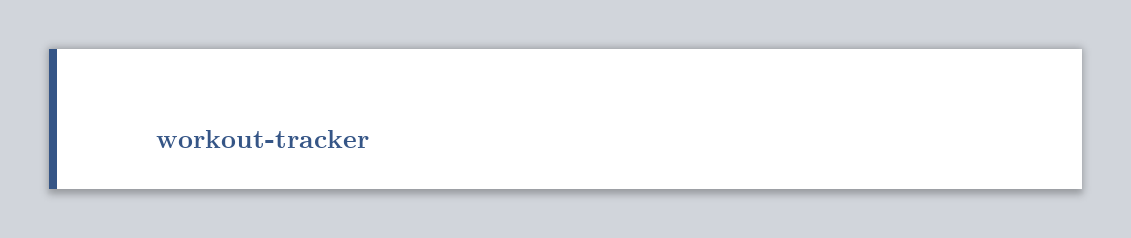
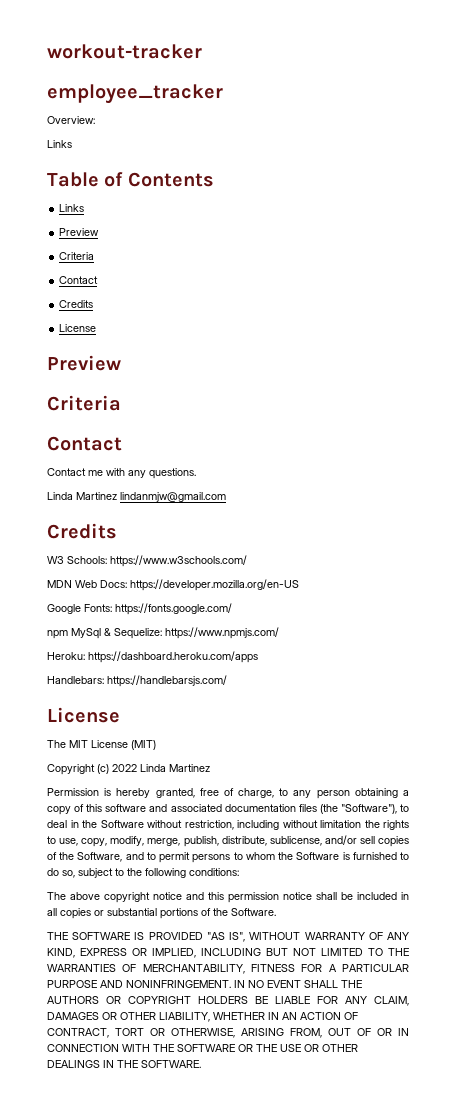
(369, 139) none -> [47,84,223,104] [47,116,95,124] [47,140,72,148] [47,172,214,187] [59,204,85,212] [59,228,100,236] [59,252,95,260] [59,276,99,284] [59,300,94,308] [59,324,97,332] [47,355,121,371] [47,395,121,411] [47,436,122,451] [47,468,196,479] [47,492,226,502] [47,523,117,539] [47,555,247,567] [47,579,299,591] [47,603,232,615] [47,627,279,639] [47,651,258,663] [47,675,227,687] [47,707,120,723] [47,740,156,750] [47,764,210,775] [47,788,410,799] [47,804,410,815] [47,820,409,830] [47,835,410,847] [47,852,409,863] [47,868,239,878] [47,892,409,903] [47,908,276,919] [47,932,410,942] [47,948,409,958] [47,964,409,974] [47,980,362,988] [47,996,409,1006] [47,1012,358,1022] [47,1028,409,1038] [47,1044,358,1052] [47,1060,201,1068] // employee_tracker // Overview: // Links // Table of Contents // Links // Preview // Criteria // Contact // Credits // License // Preview // Criteria // Contact // Contact me with any questions. // Linda Martinez lindanmjw@gmail.com // Credits // W3 Schools: https://www.w3schools.com/ // MDN Web Docs: https://developer.mozilla.org/en-US // Google Fonts: https://fonts.google.com/ // npm MySql & Sequelize: https://www.npmjs.com/ // Heroku: https://dashboard.heroku.com/apps // Handlebars: https://handlebarsjs.com/ // License // The MIT License (MIT) // Copyright (c) 2022 Linda Martinez // Permission is hereby granted, free of charge, to any person obtaining a copy of this software and associated documentation files (the "Software"), to deal in the Software without restriction, including without limitation the rights to use, copy, modify, merge, publish, distribute, sublicense, and/or sell copies of the Software, and to permit persons to whom the Software is furnished to do so, subject to the following conditions: // The above copyright notice and this permission notice shall be included in all copies or substantial portions of the Software. // THE SOFTWARE IS PROVIDED "AS IS", WITHOUT WARRANTY OF ANY KIND, EXPRESS OR IMPLIED, INCLUDING BUT NOT LIMITED TO THE WARRANTIES OF MERCHANTABILITY, FITNESS FOR A PARTICULAR PURPOSE AND NONINFRINGEMENT. IN NO EVENT SHALL THE AUTHORS OR COPYRIGHT HOLDERS BE LIABLE FOR ANY CLAIM, DAMAGES OR OTHER LIABILITY, WHETHER IN AN ACTION OF CONTRACT, TORT OR OTHERWISE, ARISING FROM, OUT OF OR IN CONNECTION WITH THE SOFTWARE OR THE USE OR OTHER DEALINGS IN THE SOFTWARE.

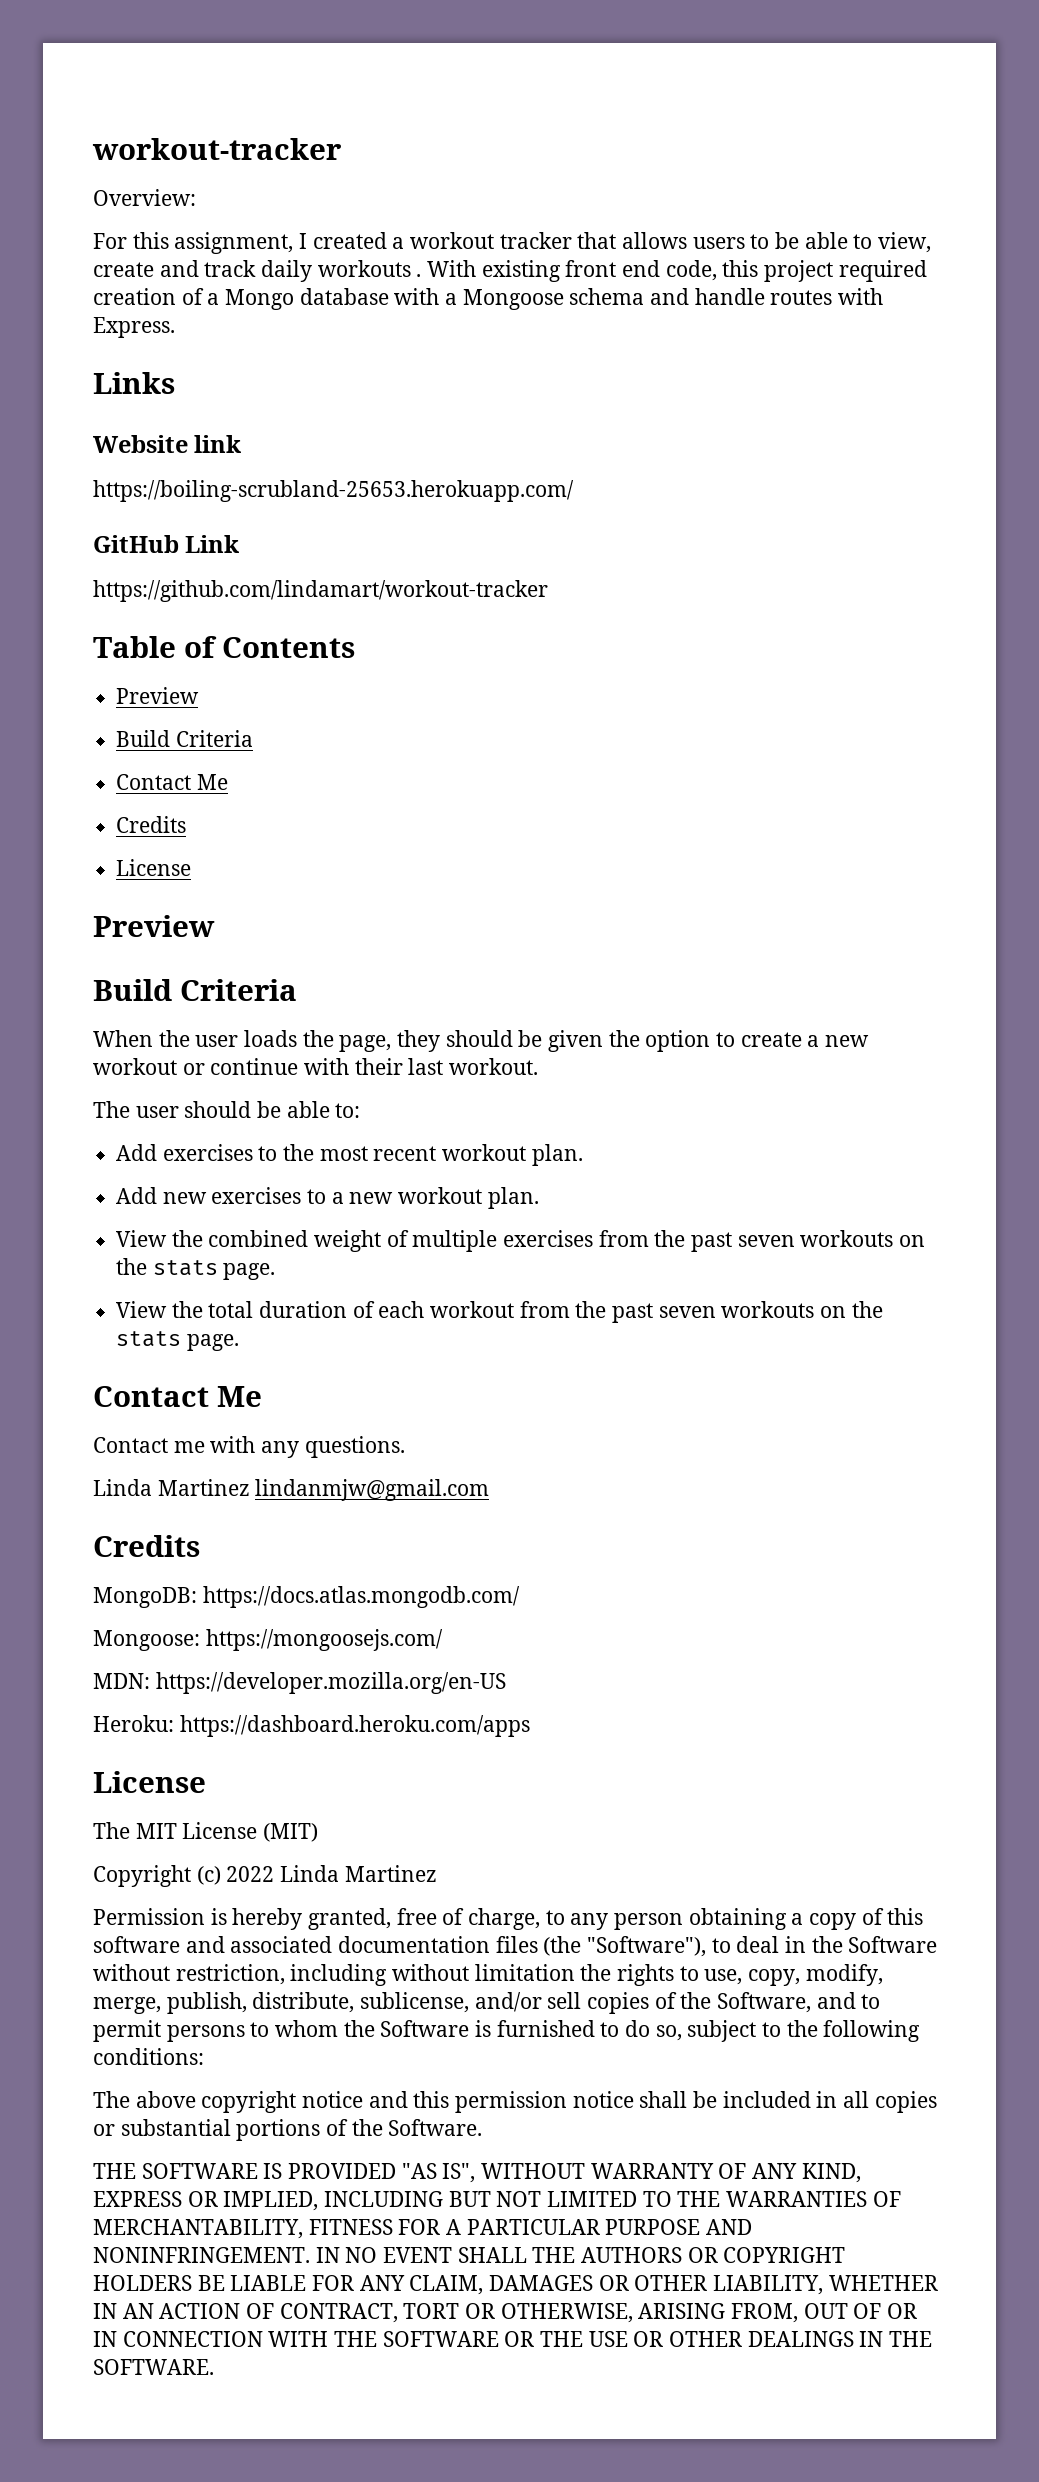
[47,84,223,104] // employee_tracker -> (341, 149) none
[47,140,72,148] Links -> [93,232,932,254] [93,260,927,282] [93,288,884,310] [93,317,175,338] [93,372,175,394] [93,435,242,453] [93,480,574,502] [93,535,240,553] [93,580,548,602] For this assignment, I created a workout tracker that allows users to be able to view, create and track daily workouts . With existing front end code, this project required creation of a Mongo database with a Mongoose schema and handle routes with Express. // Links // Website link // https://boiling-scrubland-25653.herokuapp.com/ // GitHub Link // https://github.com/lindamart/workout-tracker
[59,204,85,212] [59,228,100,236] [59,252,95,260] [59,276,99,284] // Links // Preview // Criteria // Contact -> [116,687,200,704] [116,730,253,747] [116,774,228,790] // Preview // Build Criteria // Contact Me
[47,395,121,411] [47,436,122,451] Criteria // Contact -> [93,979,297,1001] [93,1030,870,1052] [93,1058,539,1075] [93,1101,361,1118] [116,1144,583,1166] [116,1187,539,1209] [116,1230,926,1252] [116,1258,276,1280] [116,1301,883,1323] [116,1331,239,1351] [93,1386,262,1407] Build Criteria // When the user loads the page, they should be given the option to create a new workout or continue with their last workout. // The user should be able to: // Add exercises to the most recent workout plan. // Add new exercises to a new workout plan. // View the combined weight of multiple exercises from the past seven workouts on the stats page. // View the total duration of each workout from the past seven workouts on the stats page. // Contact Me
[47,555,247,567] [47,579,299,591] [47,603,232,615] [47,627,279,639] W3 Schools: https://www.w3schools.com/ // MDN Web Docs: https://developer.mozilla.org/en-US // Google Fonts: https://fonts.google.com/ // npm MySql & Sequelize: https://www.npmjs.com/ -> [93,1586,520,1608] [93,1629,443,1651] [93,1672,506,1694] MongoDB: https://docs.atlas.mongodb.com/ // Mongoose: https://mongoosejs.com/ // MDN: https://developer.mozilla.org/en-US
[47,675,227,687] // Handlebars: https://handlebarsjs.com/ -> (530, 1726) none

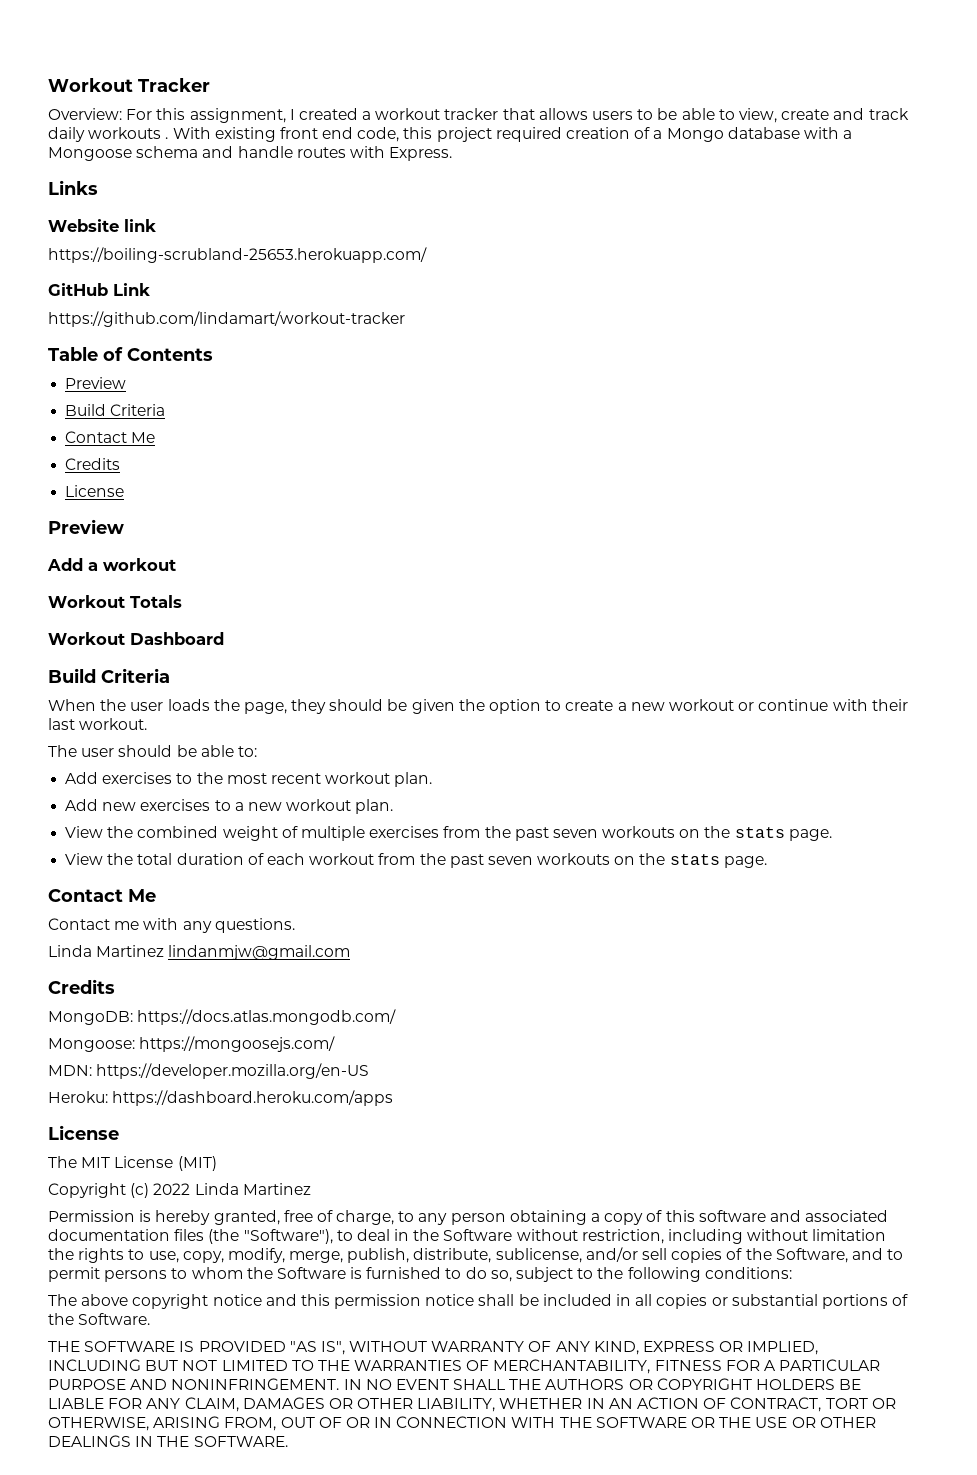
[92,138,341,160] workout-tracker -> [48,78,210,92] Workout Tracker
(196, 197) // -> (122, 114) none
(215, 926) none -> [47,558,176,571] [48,595,182,608] [48,632,224,645] // Add a workout // Workout Totals // Workout Dashboard

